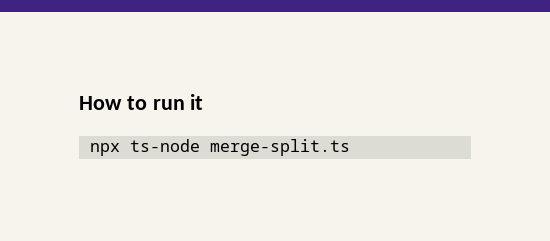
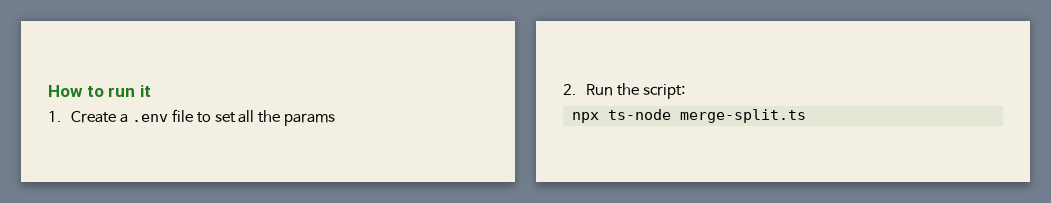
(204, 102) none -> [48,109,336,126] [563,83,685,99] // 1. Create a .env file to set all the params // 2. Run the script:

